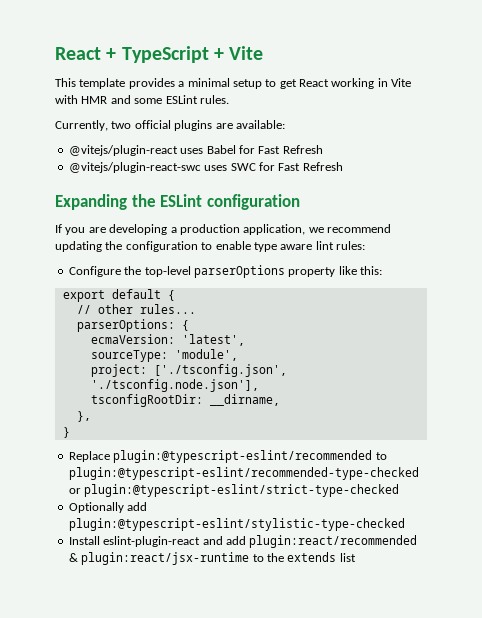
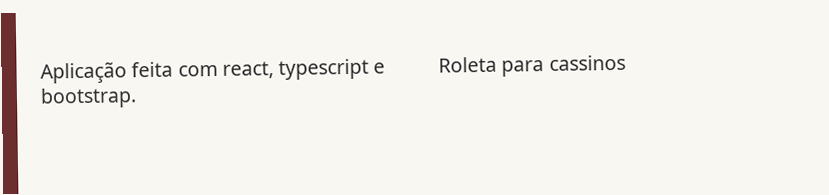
[55,46,264,63] [55,78,412,89] [55,95,229,104] [55,120,285,131] [68,145,323,156] [68,162,343,173] [55,194,300,210] [55,224,391,235] [55,241,365,252] [68,265,382,278] [62,289,175,302] [76,304,196,314] [76,319,189,332] [90,334,245,346] [90,349,238,362] [90,364,287,377] [90,379,259,392] [90,394,280,407] [76,411,91,422] [62,427,70,438] [68,450,387,463] [68,467,419,480] [68,484,400,497] [68,502,148,513] [68,518,405,531] [68,535,418,548] [68,552,356,565] React + TypeScript + Vite // This template provides a minimal setup to get React working in Vite with HMR and some ESLint rules. // Currently, two official plugins are available: // @vitejs/plugin-react uses Babel for Fast Refresh // @vitejs/plugin-react-swc uses SWC for Fast Refresh // Expanding the ESLint configuration // If you are developing a production application, we recommend updating the configuration to enable type aware lint rules: // Configure the top-level parserOptions property like this: // export default { // // other rules... // parserOptions: { // ecmaVersion: 'latest', // sourceType: 'module', // project: ['./tsconfig.json', './tsconfig.node.json'], // tsconfigRootDir: __dirname, // }, // } // Replace plugin:@typescript-eslint/recommended to plugin:@typescript-eslint/recommended-type-checked or plugin:@typescript-eslint/strict-type-checked // Optionally add plugin:@typescript-eslint/stylistic-type-checked // Install eslint-plugin-react and add plugin:react/recommended & plugin:react/jsx-runtime to the extends list -> [40,58,386,85] [40,87,137,109] [438,54,626,77] Aplicação feita com react, typescript e bootstrap. // Roleta para cassinos

